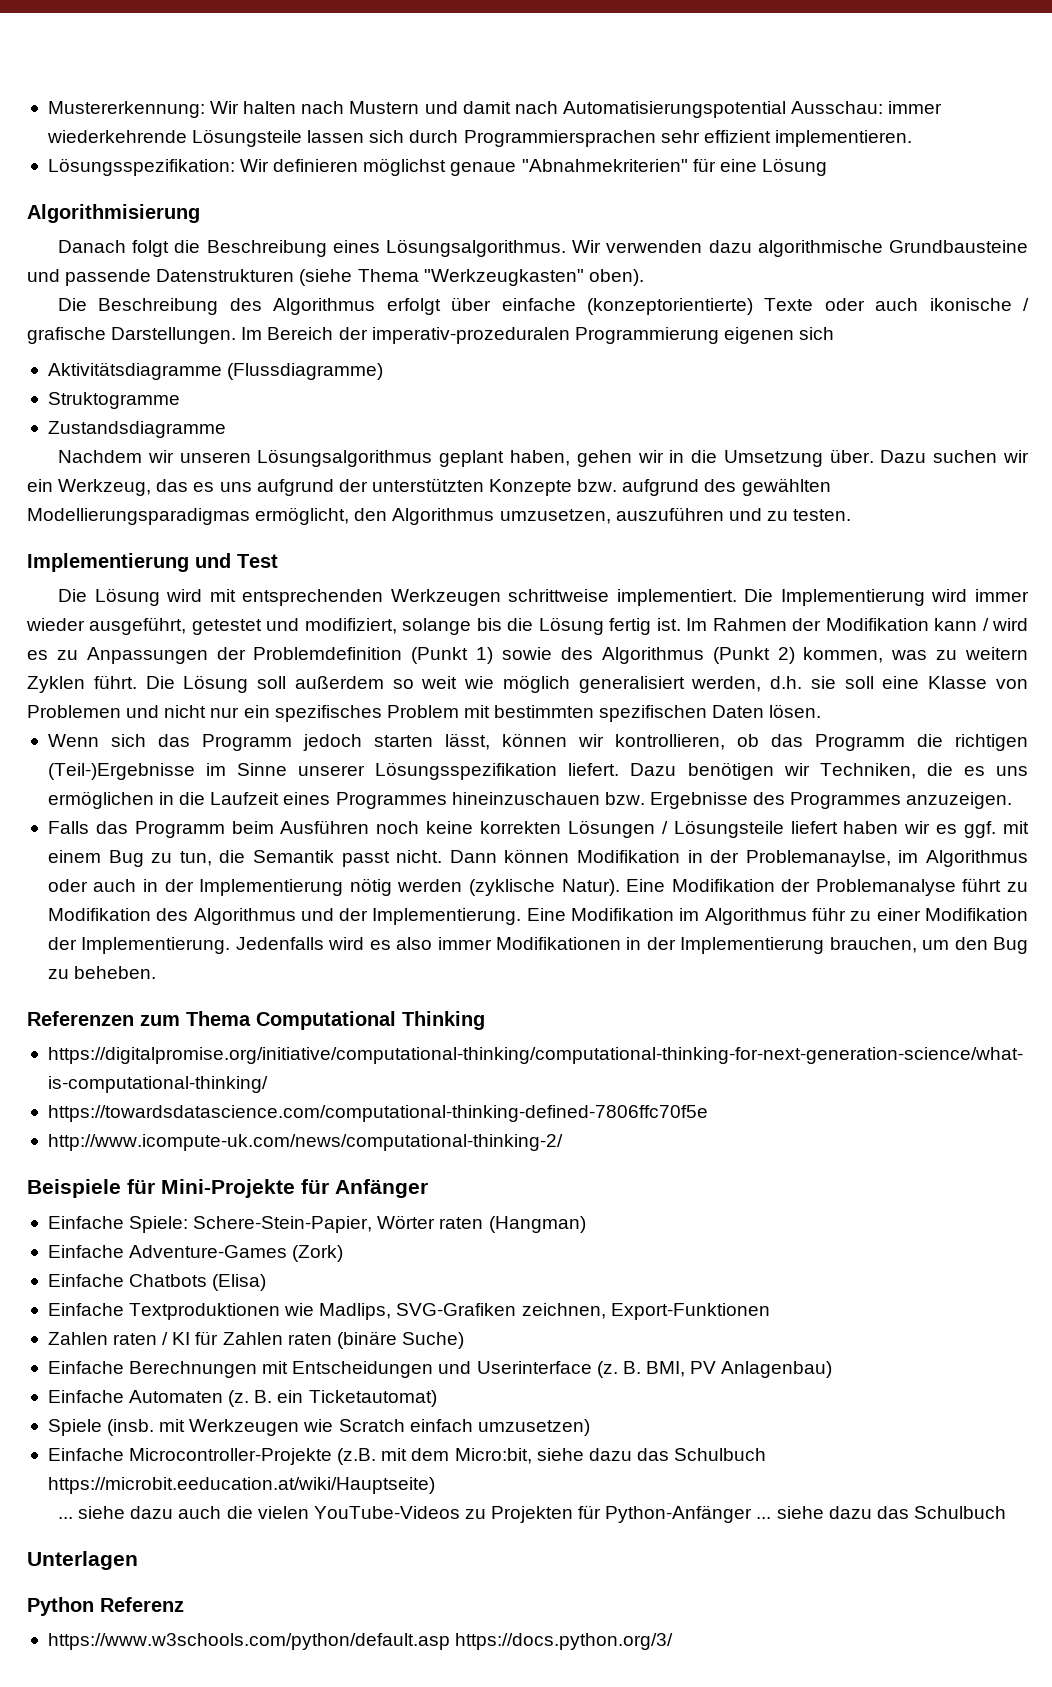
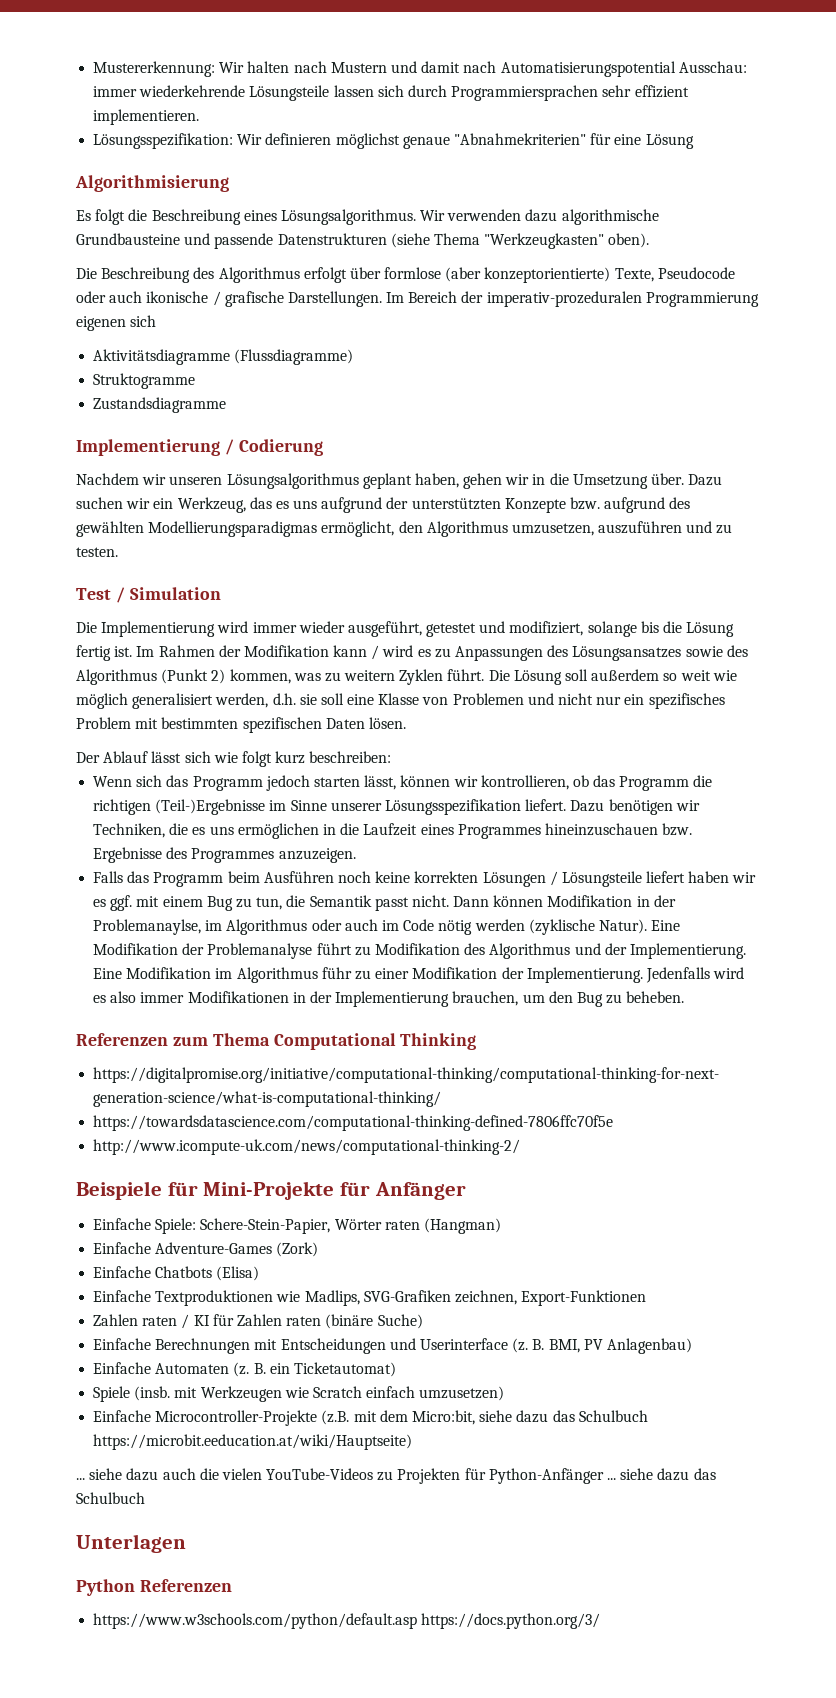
[58,240,127,253] Danach -> [76,210,91,221] Es
[501,298,814,315] einfache (konzeptorientierte) Texte -> [384,267,735,283] formlose (aber konzeptorientierte) Texte, Pseudocode
(226, 429) none -> [76,439,323,456] // Implementierung / Codierung
[27,553,231,572] Implementierung und -> (118, 552) none
[58,588,774,606] // Die Lösung wird mit entsprechenden Werkzeugen schrittweise implementiert. Die -> [115,587,221,603] [76,622,97,633] / Simulation // Die
[216,647,494,664] der Problemdefinition (Punkt 1) -> [547,645,682,661] des Lösungsansatzes
(822, 711) none -> [76,751,392,767] // Der Ablauf lässt sich wie folgt kurz beschreiben:
[143,879,344,896] in der Implementierung -> [381,919,435,931] im Code
[100,1597,184,1612] Referenz -> [139,1579,232,1592] Referenzen

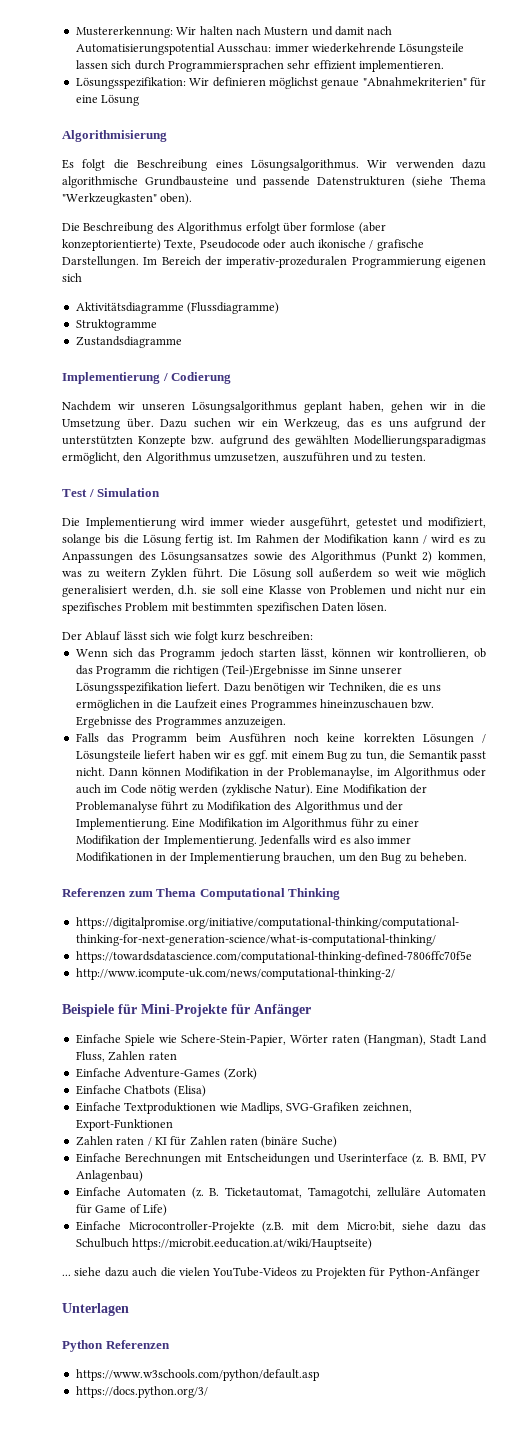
[155,1218,197,1234] Spiele: -> [124,1034,177,1046] Spiele wie
[423,1218,501,1234] (Hangman) -> [363,1034,487,1046] [75,1051,177,1062] (Hangman), Stadt Land Fluss, Zahlen raten
[269,1362,396,1377] [93,1386,505,1402] ein Ticketautomat) // Spiele (insb. mit Werkzeugen wie Scratch einfach umzusetzen) -> [225,1187,486,1199] [75,1204,167,1216] Ticketautomat, Tamagotchi, zelluläre Automaten für Game of Life)
[607,1468,716,1481] [76,1492,145,1504] ... siehe dazu das Schulbuch -> (480, 1273) none
(418, 1621) none -> (319, 1375) //

